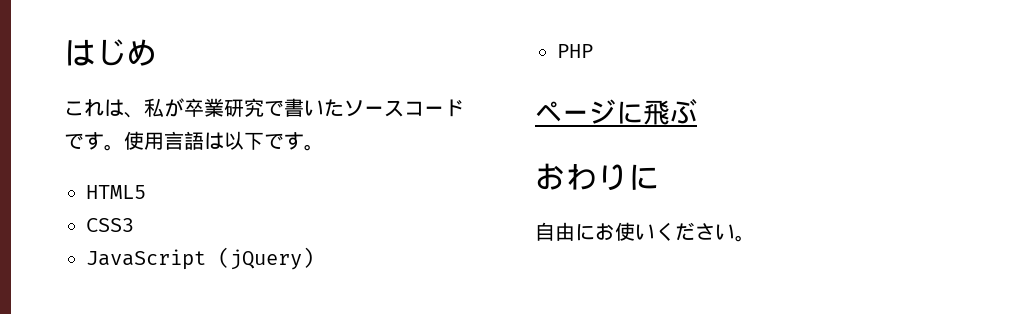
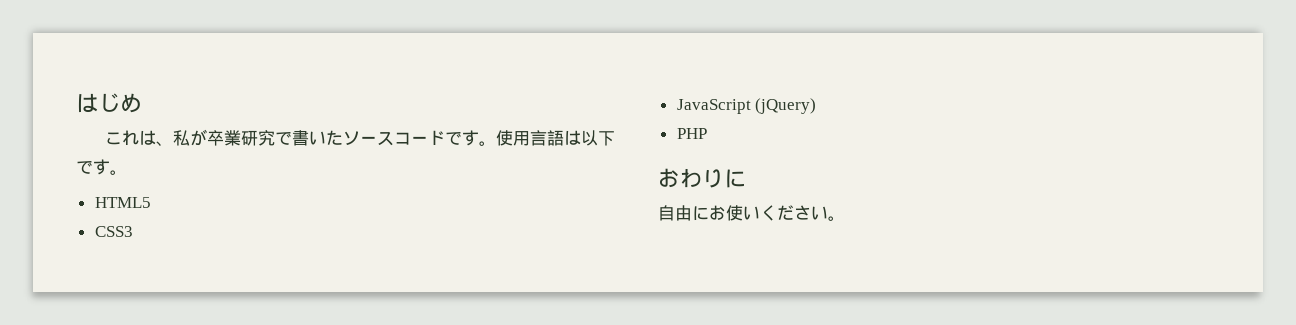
[535,99,697,125] // ページに飛ぶ -> (707, 133) none

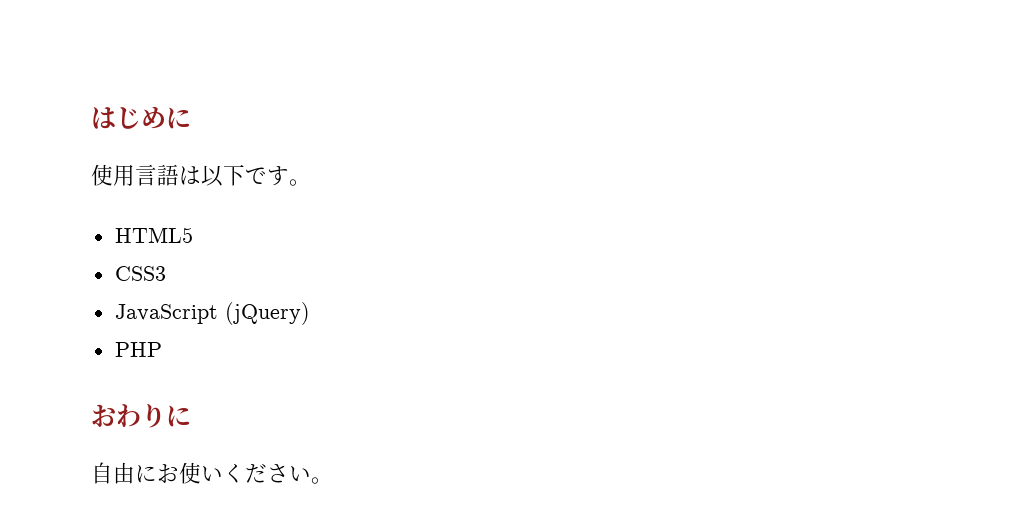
[104,129,496,146] // これは、私が卒業研究で書いたソースコードです。 -> [166,107,191,129] に //

